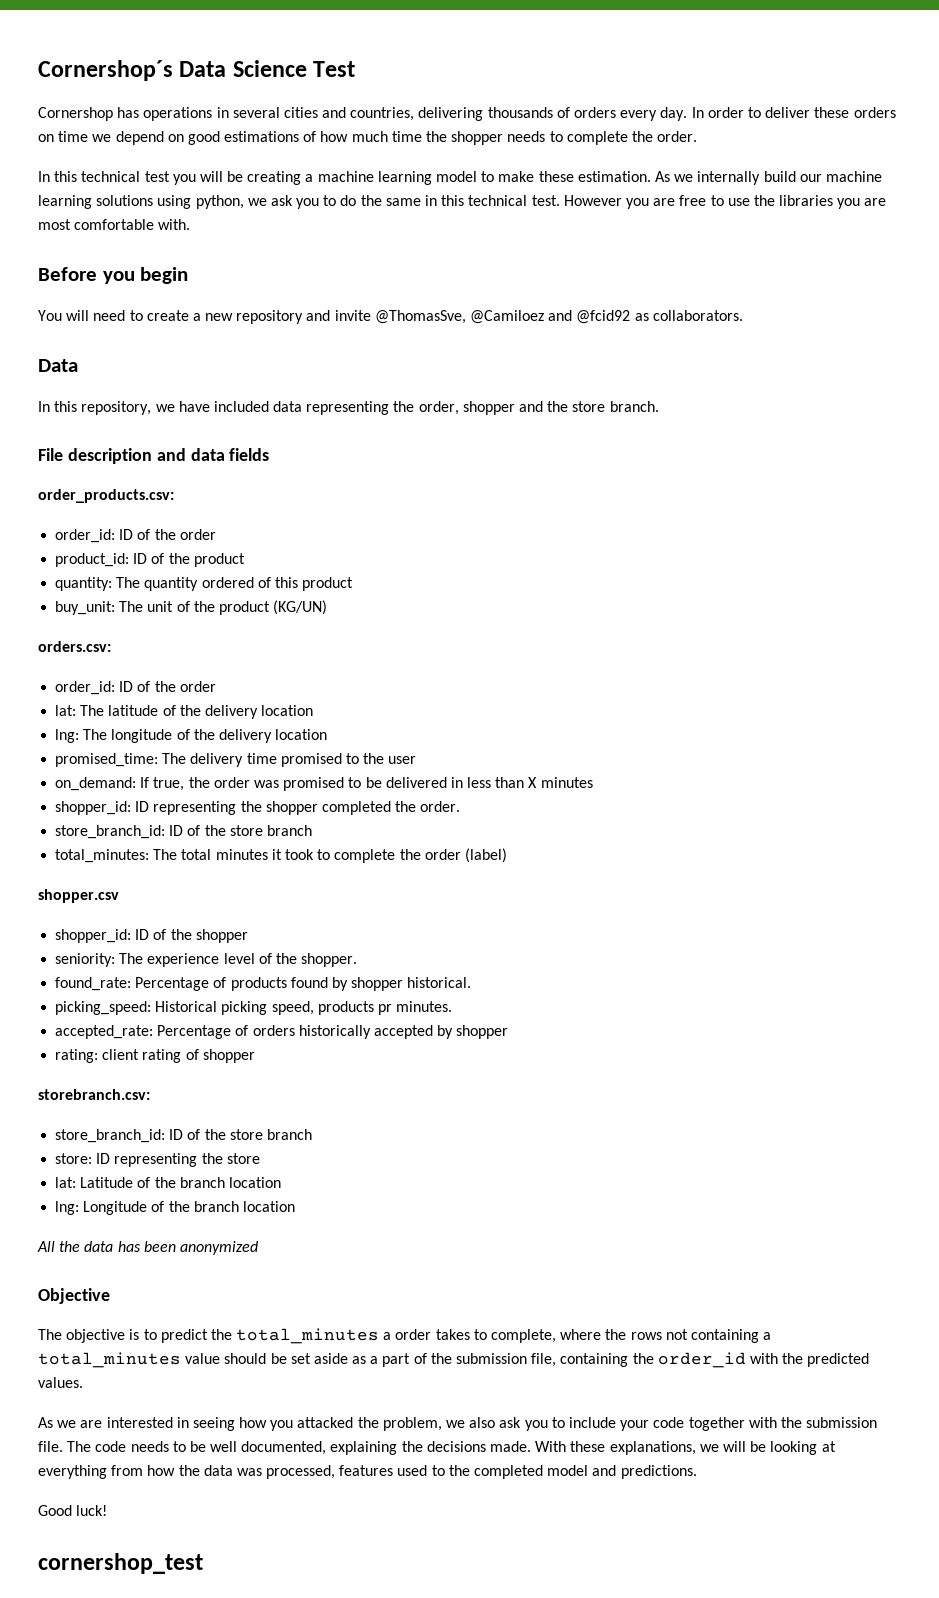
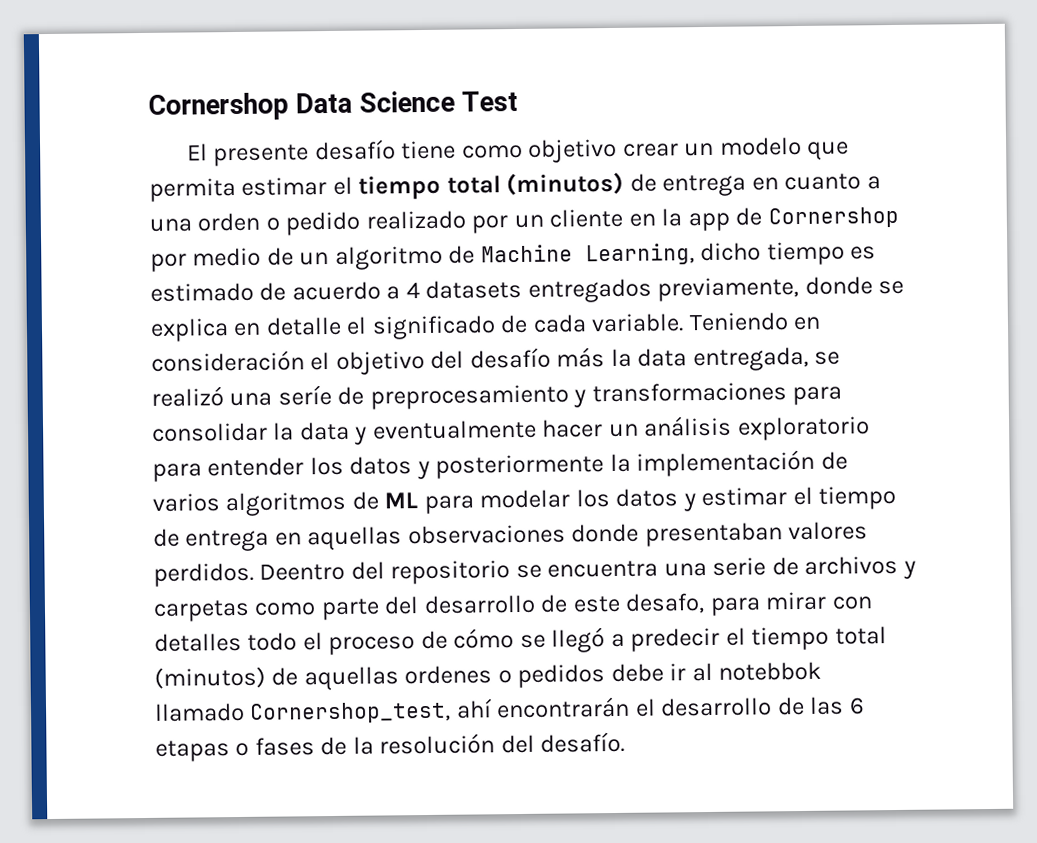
[38,60,173,81] Cornershop´s -> [148,92,289,121] Cornershop
[38,107,896,121] [38,131,698,145] [38,171,882,185] [38,195,887,209] [38,219,191,230] [38,267,189,284] [38,310,743,324] [38,359,78,372] [38,401,659,415] [38,448,270,464] [38,489,174,503] [55,529,216,543] [55,553,245,567] [55,577,354,591] [55,600,328,615] [38,641,111,652] [55,681,216,695] [55,705,314,719] [55,729,328,743] [55,753,417,767] [55,777,593,791] [55,801,461,815] [55,825,312,839] [55,848,507,863] [38,889,119,903] [55,929,248,943] [55,953,358,967] [55,977,472,991] [55,1001,453,1015] [55,1025,509,1039] [55,1049,255,1063] [38,1089,150,1100] [55,1129,312,1143] [55,1153,260,1167] [55,1177,281,1188] [55,1201,295,1215] [37,1241,258,1255] [38,1288,110,1304] [38,1328,772,1344] [38,1352,870,1368] [38,1377,83,1388] [38,1417,878,1431] [38,1441,836,1455] [38,1465,697,1479] [38,1505,108,1516] [38,1553,203,1574] Cornershop has operations in several cities and countries, delivering thousands of orders every day. In order to deliver these orders on time we depend on good estimations of how much time the shopper needs to complete the order. // In this technical test you will be creating a machine learning model to make these estimation. As we internally build our machine learning solutions using python, we ask you to do the same in this technical test. However you are free to use the libraries you are most comfortable with. // Before you begin // You will need to create a new repository and invite @ThomasSve, @Camiloez and @fcid92 as collaborators. // Data // In this repository, we have included data representing the order, shopper and the store branch. // File description and data fields // order_products.csv: // order_id: ID of the order // product_id: ID of the product // quantity: The quantity ordered of this product // buy_unit: The unit of the product (KG/UN) // orders.csv: // order_id: ID of the order // lat: The latitude of the delivery location // lng: The longitude of the delivery location // promised_time: The delivery time promised to the user // on_demand: If true, the order was promised to be delivered in less than X minutes // shopper_id: ID representing the shopper completed the order. // store_branch_id: ID of the store branch // total_minutes: The total minutes it took to complete the order (label) // shopper.csv // shopper_id: ID of the shopper // seniority: The experience level of the shopper. // found_rate: Percentage of products found by shopper historical. // picking_speed: Historical picking speed, products pr minutes. // accepted_rate: Percentage of orders historically accepted by shopper // rating: client rating of shopper // storebranch.csv: // store_branch_id: ID of the store branch // store: ID representing the store // lat: Latitude of the branch location // lng: Longitude of the branch location // All the data has been anonymized // Objective // The objective is to predict the total_minutes a order takes to complete, where the rows not containing a total_minutes value should be set aside as a part of the submission file, containing the order_id with the predicted values. // As we are interested in seeing how you attacked the problem, we also ask you to include your code together with the submission file. The code needs to be well documented, explaining the decisions made. With these explanations, we will be looking at everything from how the data was processed, features used to the completed model and predictions. // Good luck! // cornershop_test -> [186,136,850,167] [149,171,881,202] [149,206,899,236] [150,241,877,272] [150,276,905,303] [150,312,822,342] [151,346,841,375] [151,382,843,410] [152,415,870,445] [152,449,848,482] [152,485,897,517] [153,521,869,552] [153,555,916,587] [153,591,873,622] [154,626,887,656] [154,661,823,691] [154,696,865,724] [155,731,626,762] El presente desafío tiene como objetivo crear un modelo que permita estimar el tiempo total (minutos) de entrega en cuanto a una orden o pedido realizado por un cliente en la app de Cornershop por medio de un algoritmo de Machine Learning, dicho tiempo es estimado de acuerdo a 4 datasets entregados previamente, donde se explica en detalle el significado de cada variable. Teniendo en consideración el objetivo del desafío más la data entregada, se realizó una seríe de preprocesamiento y transformaciones para consolidar la data y eventualmente hacer un análisis exploratorio para entender los datos y posteriormente la implementación de varios algoritmos de ML para modelar los datos y estimar el tiempo de entrega en aquellas observaciones donde presentaban valores perdidos. Deentro del repositorio se encuentra una serie de archivos y carpetas como parte del desarrollo de este desafo, para mirar con detalles todo el proceso de cómo se llegó a predecir el tiempo total (minutos) de aquellas ordenes o pedidos debe ir al notebbok llamado Cornershop_test, ahí encontrarán el desarrollo de las 6 etapas o fases de la resolución del desafío.

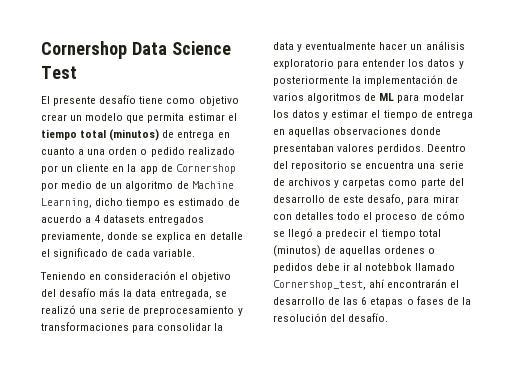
(685, 323) none -> (196, 253) //
[277,384,332,406] seríe -> [100,306,126,314] serie

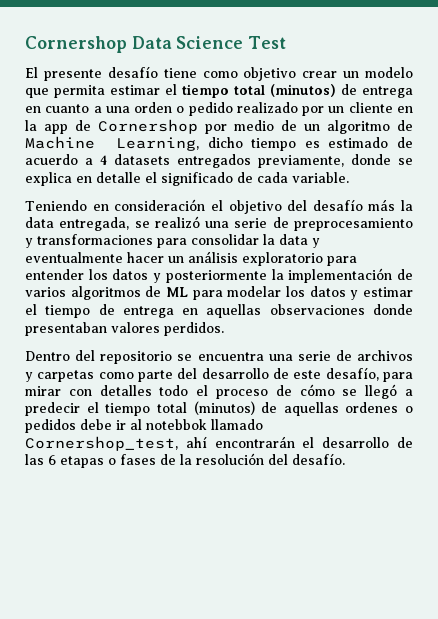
[427,144,467,152] Deentro -> [25,351,70,361] // Dentro
[367,194,405,205] desafo, -> [325,367,379,381] desafío,

